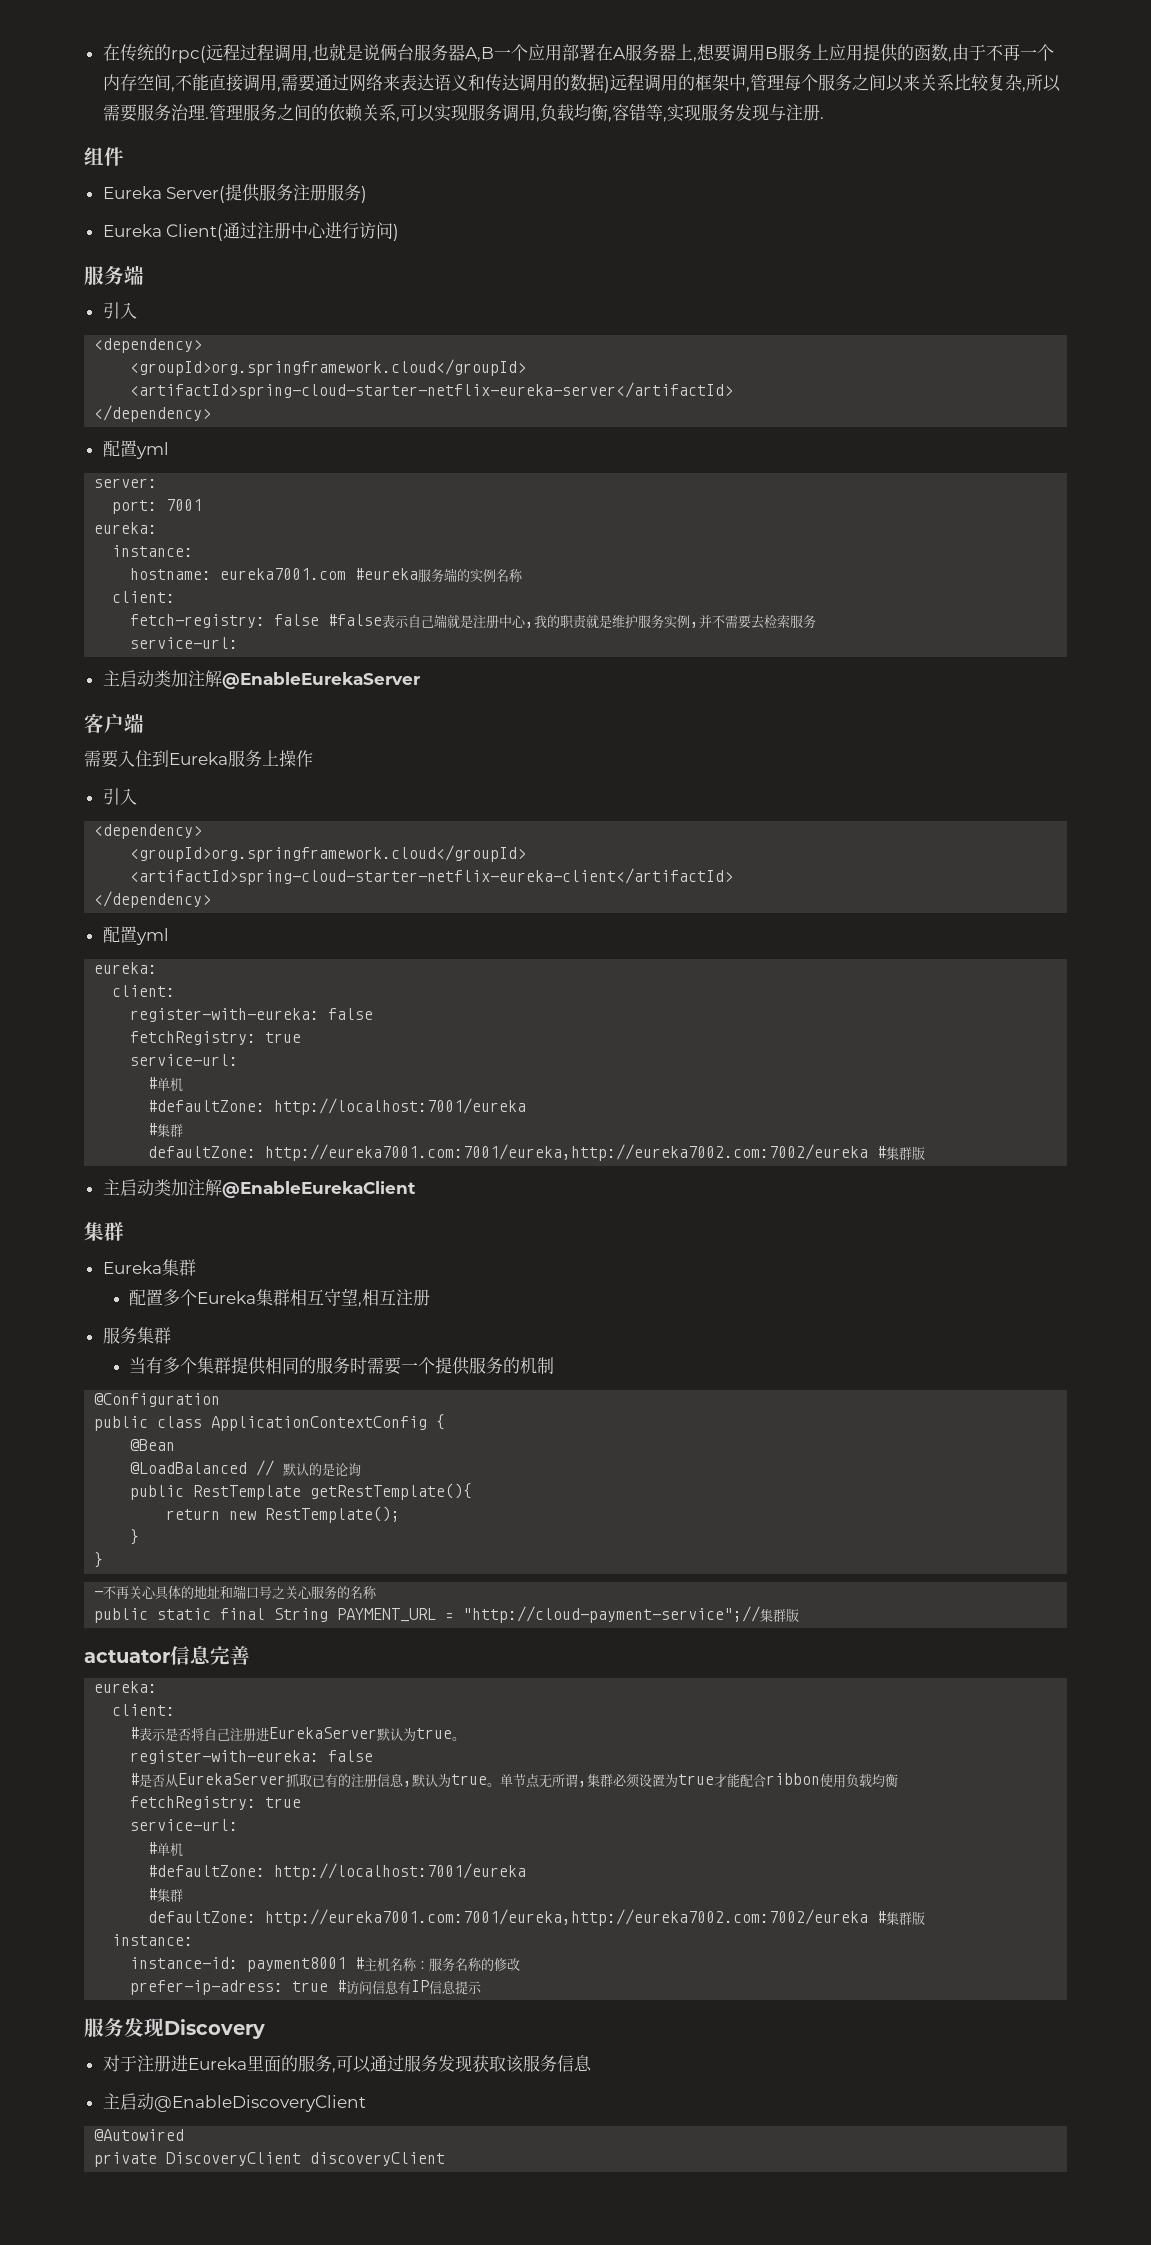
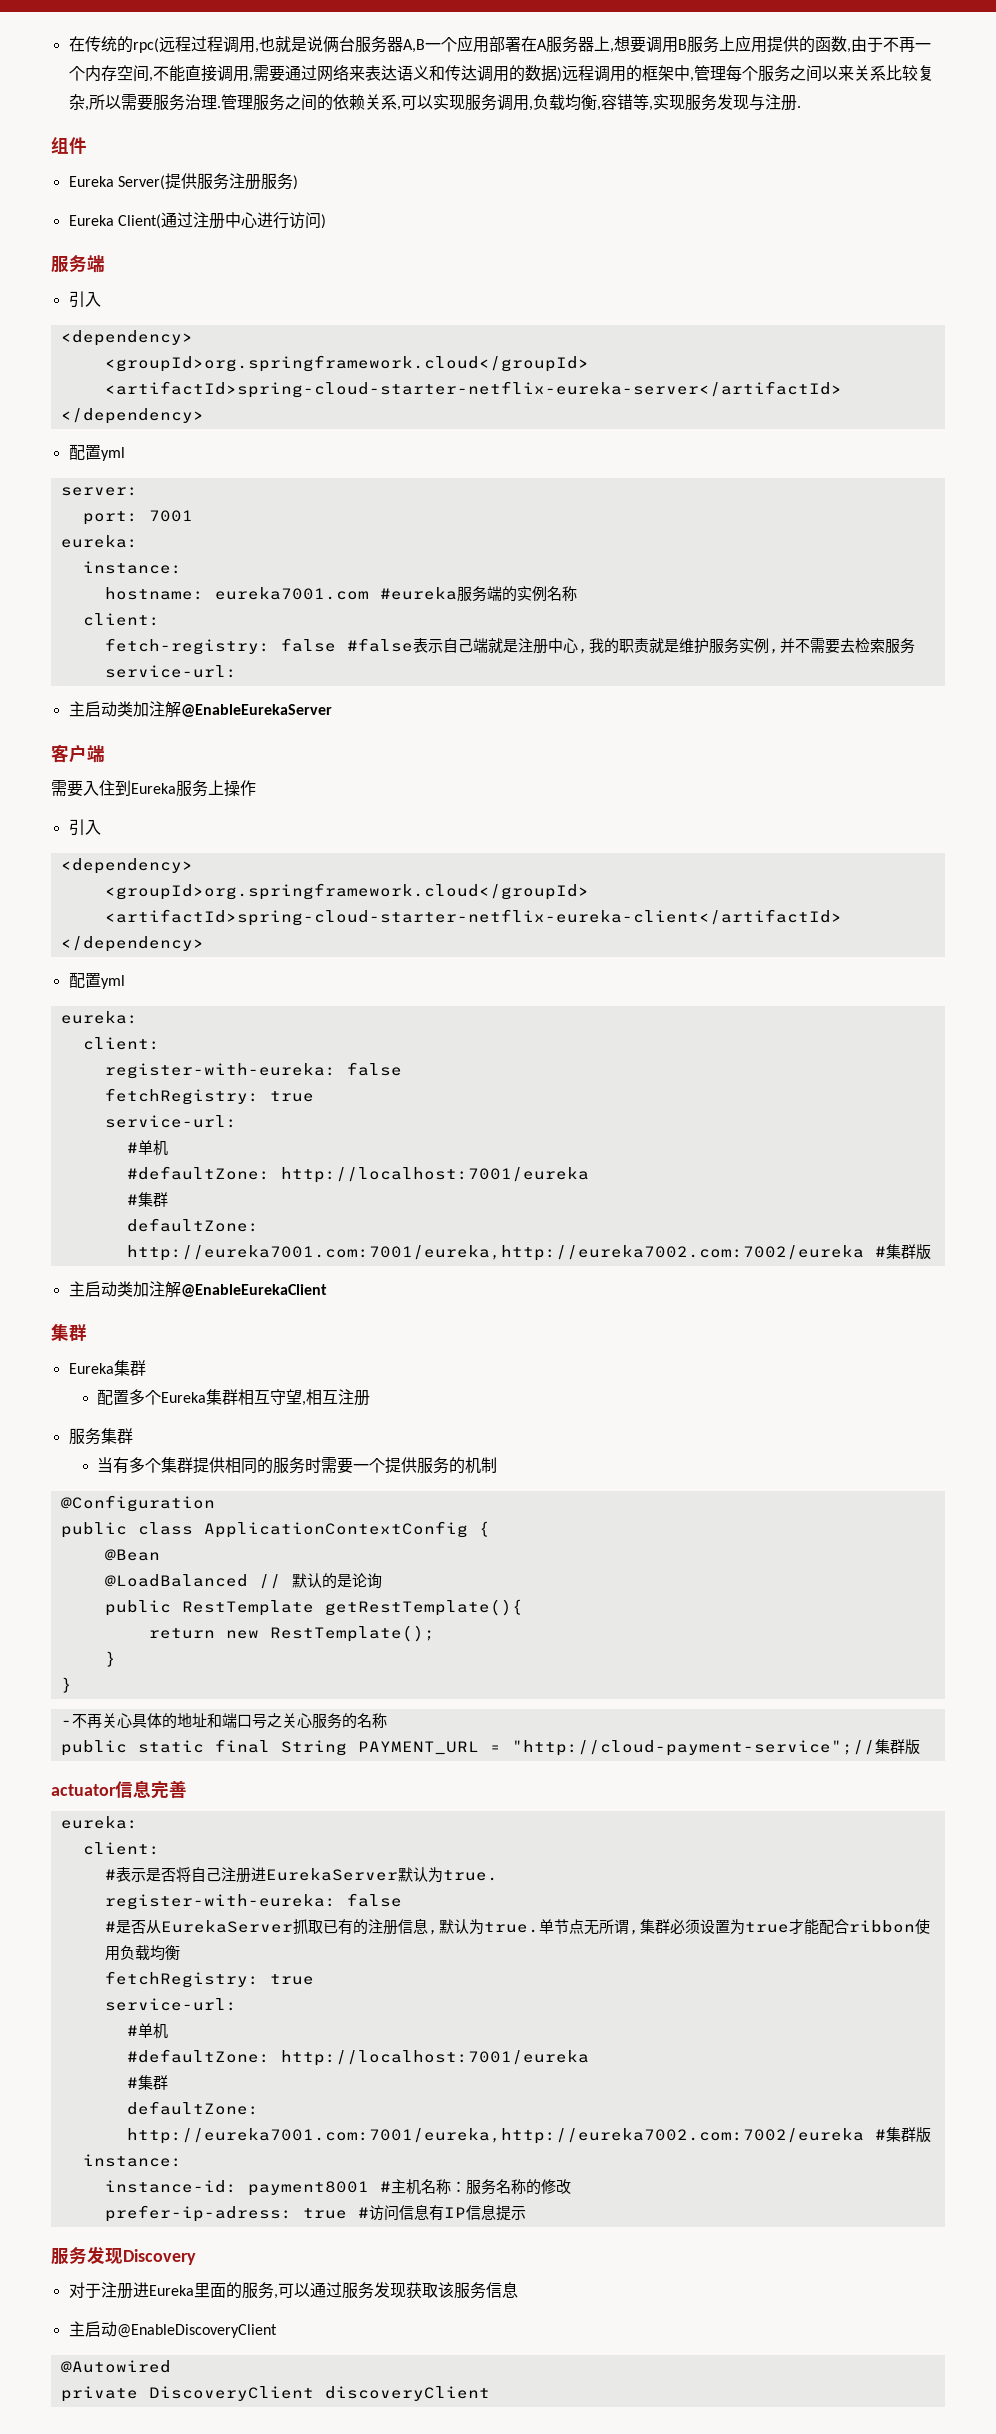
[416,1728,466,1741] true。 -> [442,1870,498,1881] true.
[451,1774,501,1787] true。 -> [483,1922,539,1933] true.

